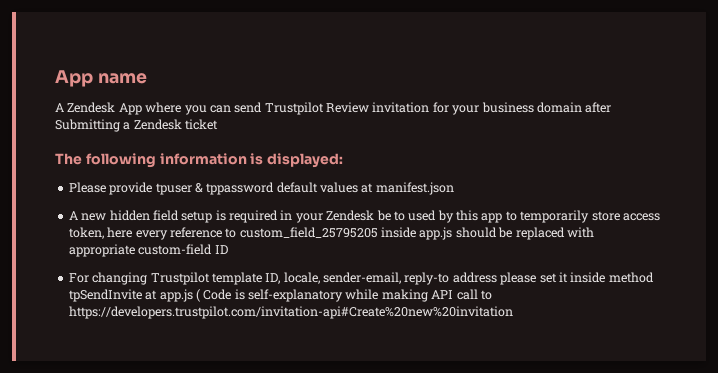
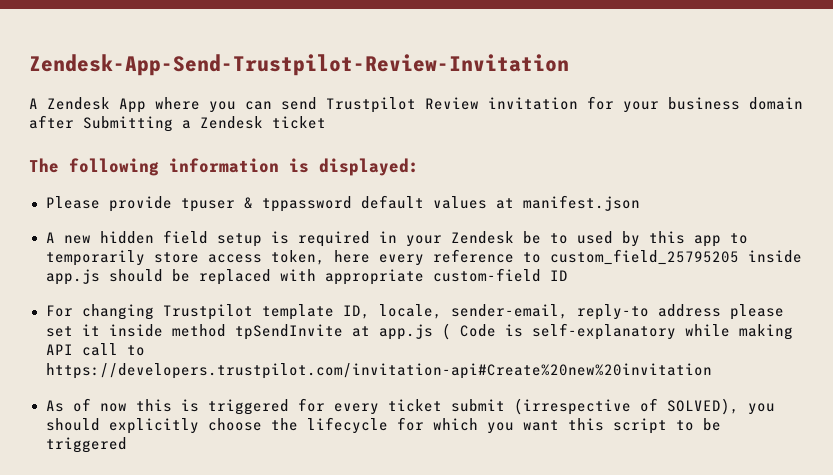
[55,70,147,87] App name -> [29,54,569,76] Zendesk-App-Send-Trustpilot-Review-Invitation
(513, 312) none -> [45,398,775,415] [45,417,721,434] [45,437,127,453] // As of now this is triggered for every ticket submit (irrespective of SOLVED), you should explicitly choose the lifecycle for which you want this script to be triggered

